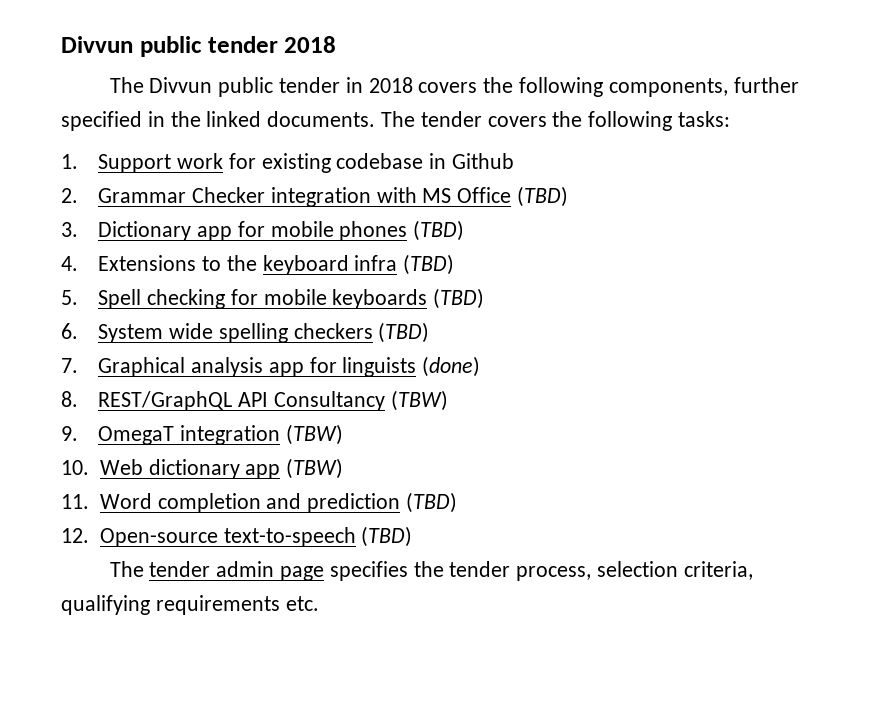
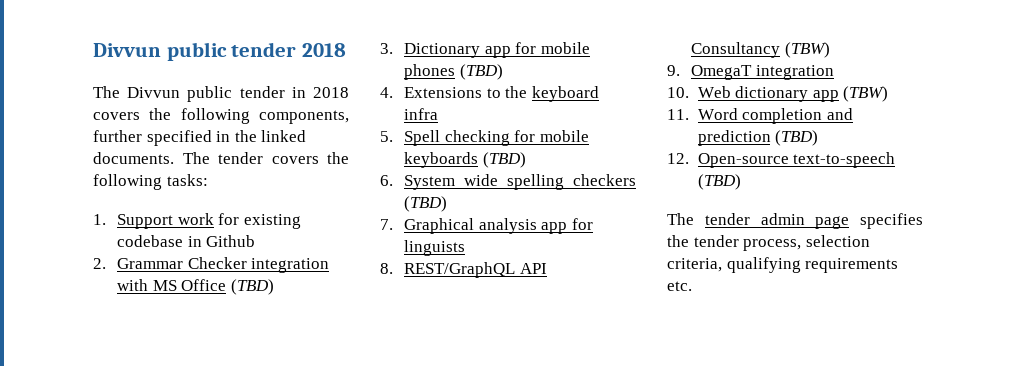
[403,254,455,275] (TBD) -> (439, 114) none
[422,356,481,377] (done) -> (466, 248) none
[285,424,343,445] (TBW) -> (834, 72) none

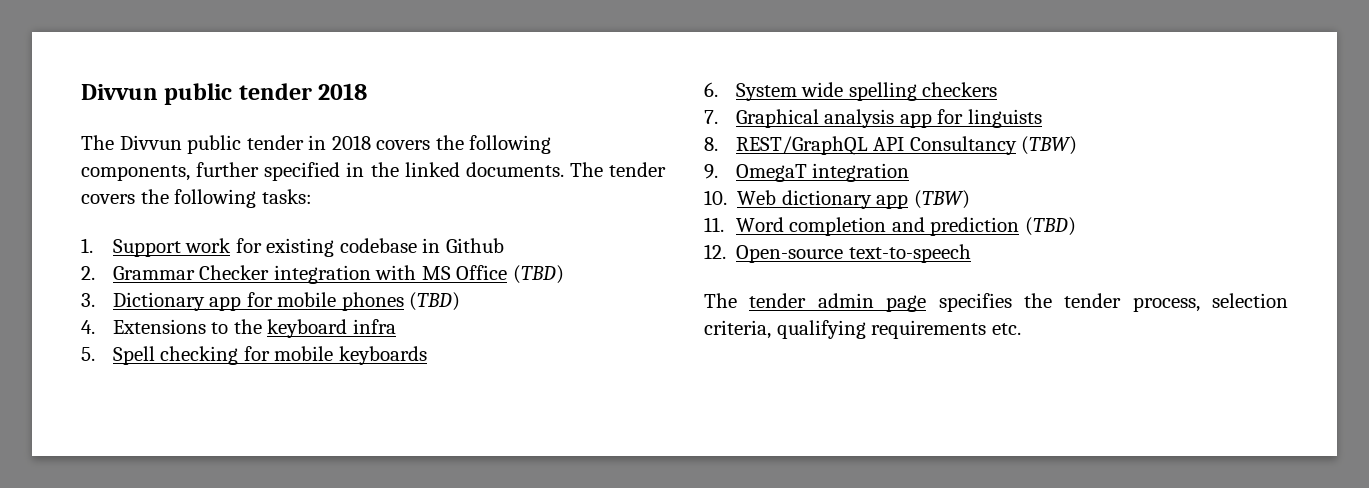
[482,152,526,168] (TBD) -> (427, 355) none
[404,196,448,212] (TBD) -> (998, 89) none
[697,174,741,190] (TBD) -> (971, 253) none

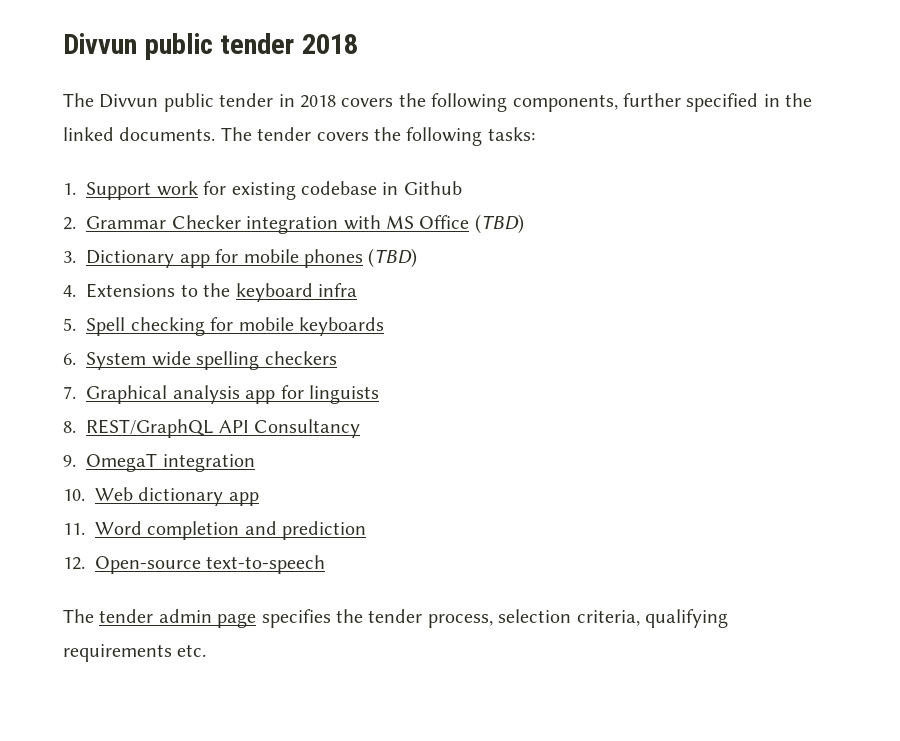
[1021,136,1078,155] (TBW) -> (361, 428) none
[913,190,970,209] (TBW) -> (259, 499) none
[1024,217,1076,236] (TBD) -> (367, 530) none

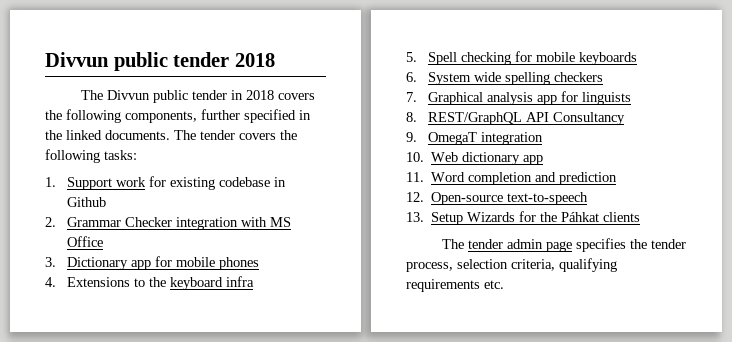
[474,214,524,234] (TBD) -> (104, 241) none
[368,248,418,268] (TBD) -> (260, 263) none
(326, 564) none -> [406,211,641,225] // 13. Setup Wizards for the Páhkat clients

